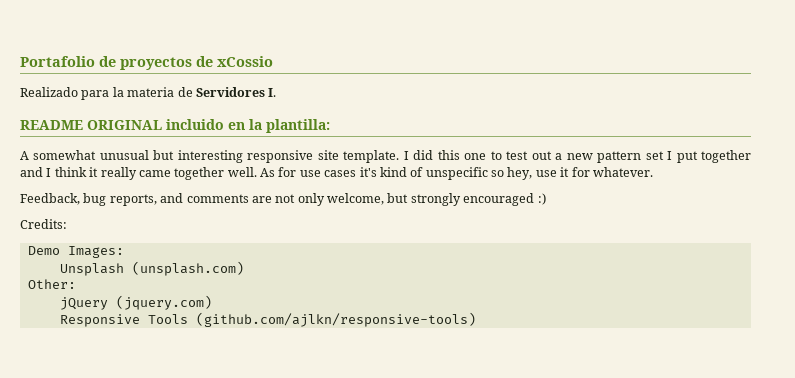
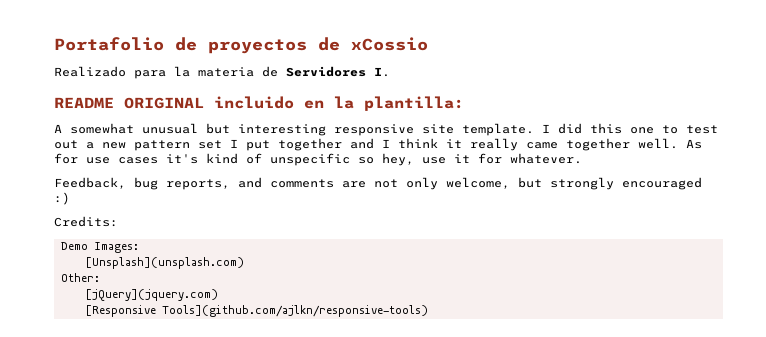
[59,261,244,276] Unsplash (unsplash.com) -> [84,257,244,269] [Unsplash](unsplash.com)
[59,295,212,310] [59,312,476,327] jQuery (jquery.com) // Responsive Tools (github.com/ajlkn/responsive-tools) -> [84,289,218,301] [84,305,428,317] [jQuery](jquery.com) // [Responsive Tools](github.com/ajlkn/responsive-tools)

